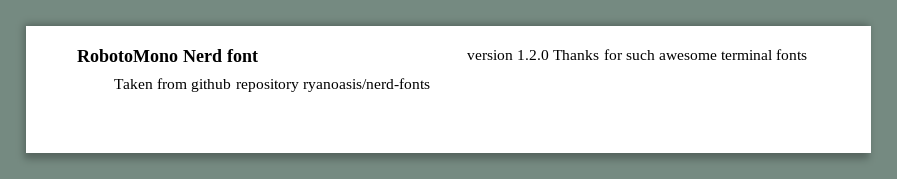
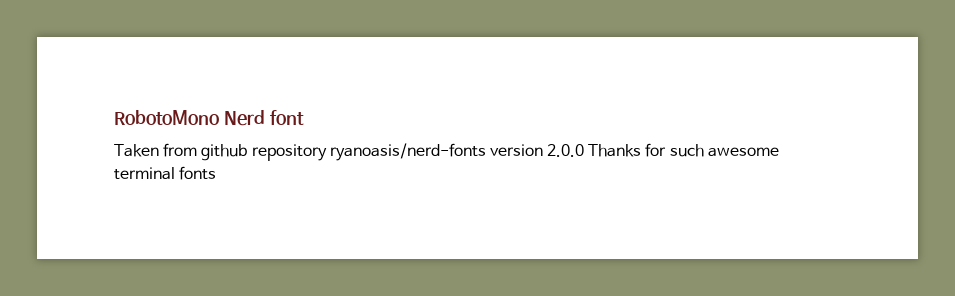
[517,50,550,60] 1.2.0 -> [547,144,585,157] 2.0.0

